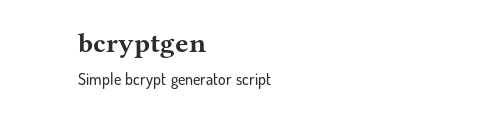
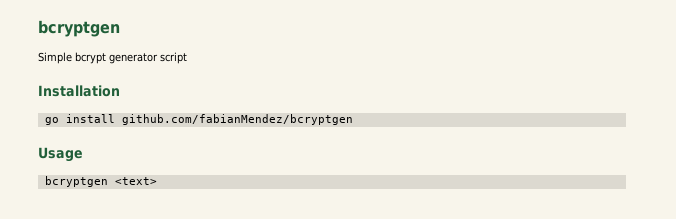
(271, 81) none -> [38,85,120,97] [44,114,353,125] [38,147,83,162] [44,176,157,187] // Installation // go install github.com/fabianMendez/bcryptgen // Usage // bcryptgen <text>

